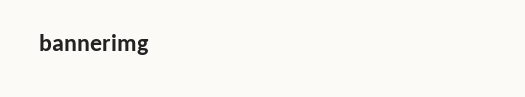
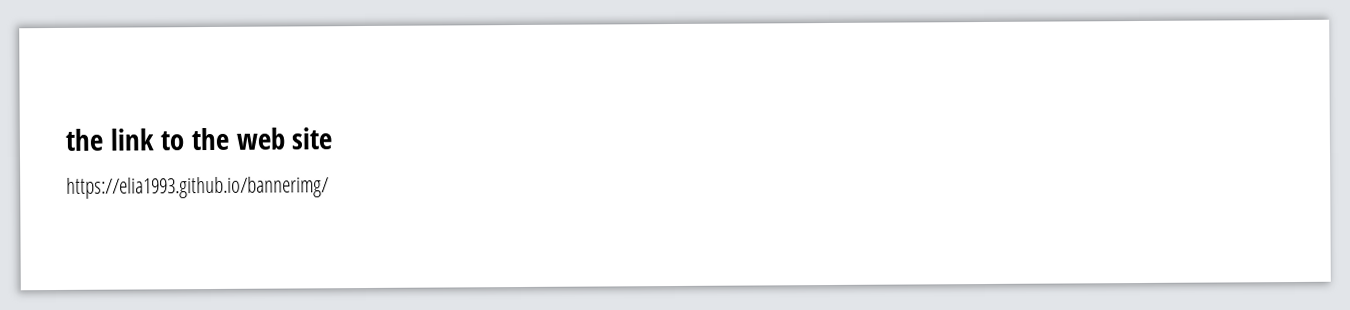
[39,34,149,55] bannerimg -> [65,127,333,151] [66,176,329,199] the link to the web site // https://elia1993.github.io/bannerimg/

